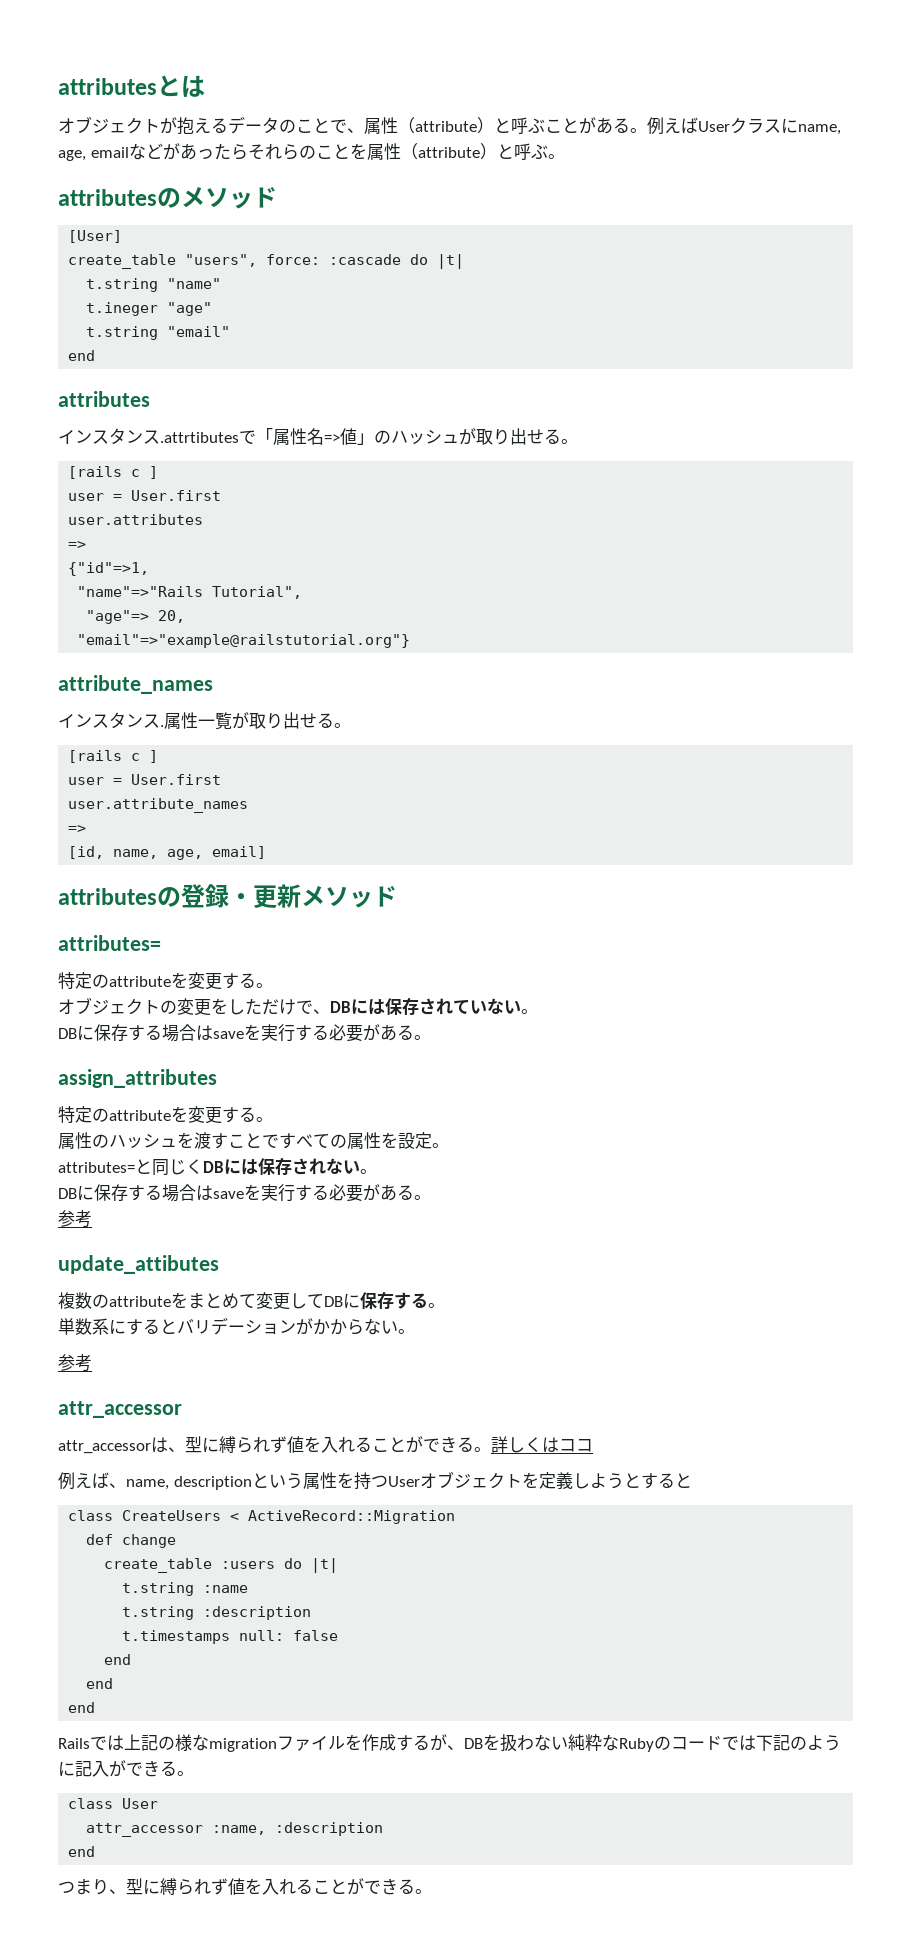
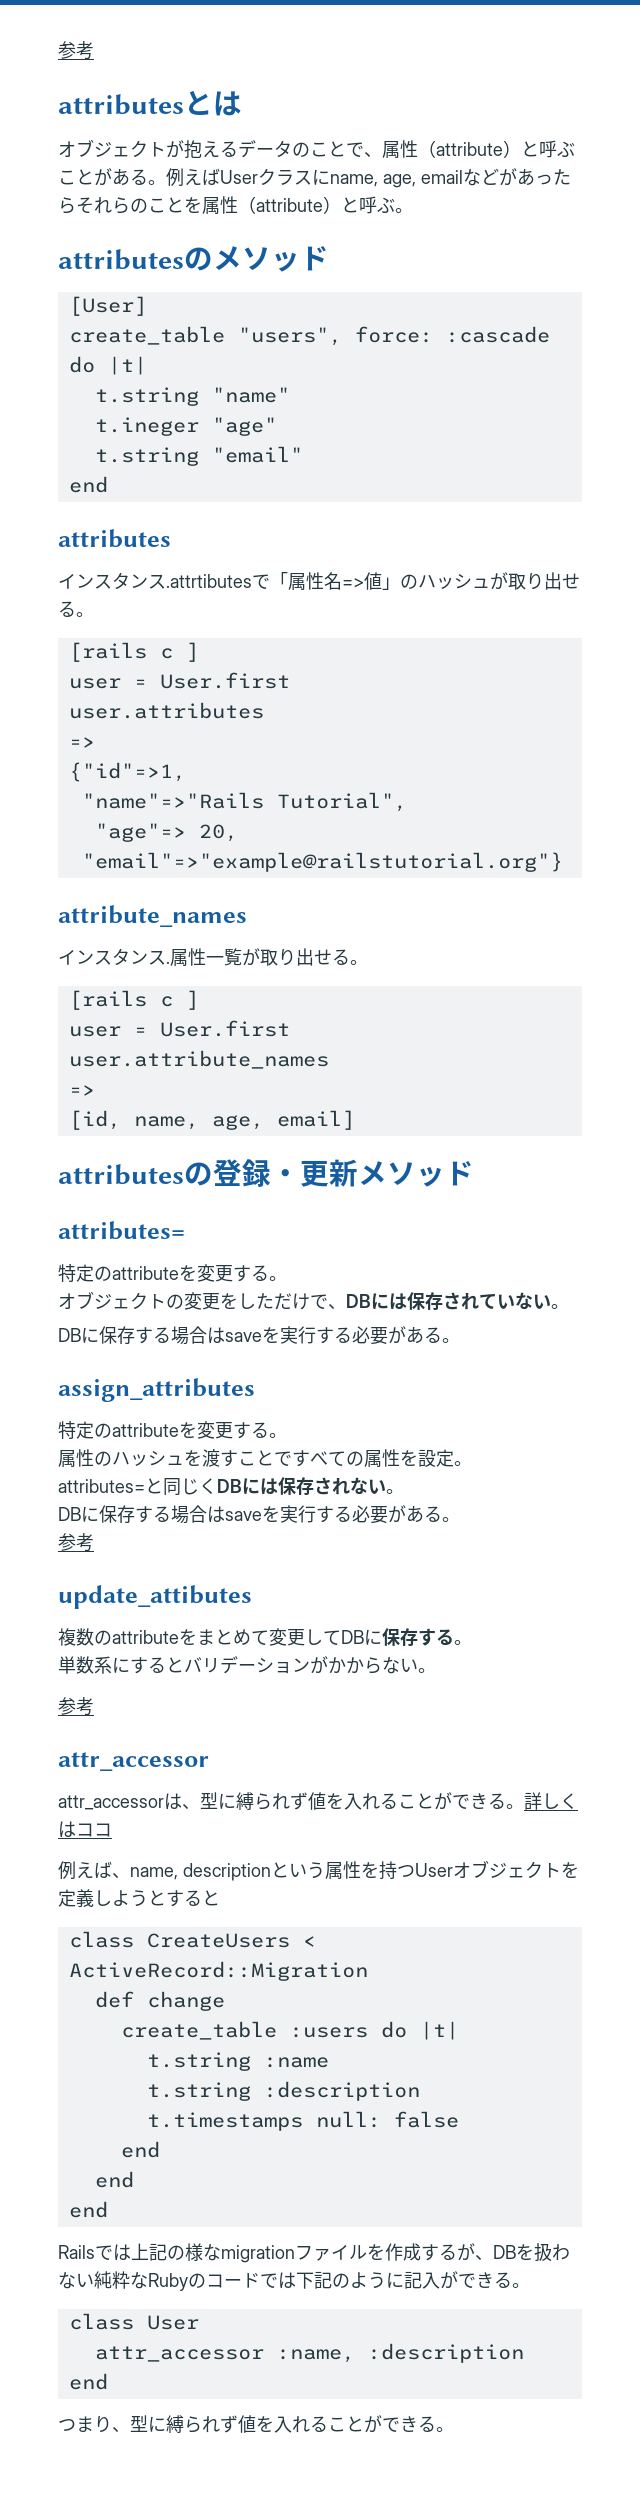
(58, 86) none -> [58,41,94,60] 参考 //

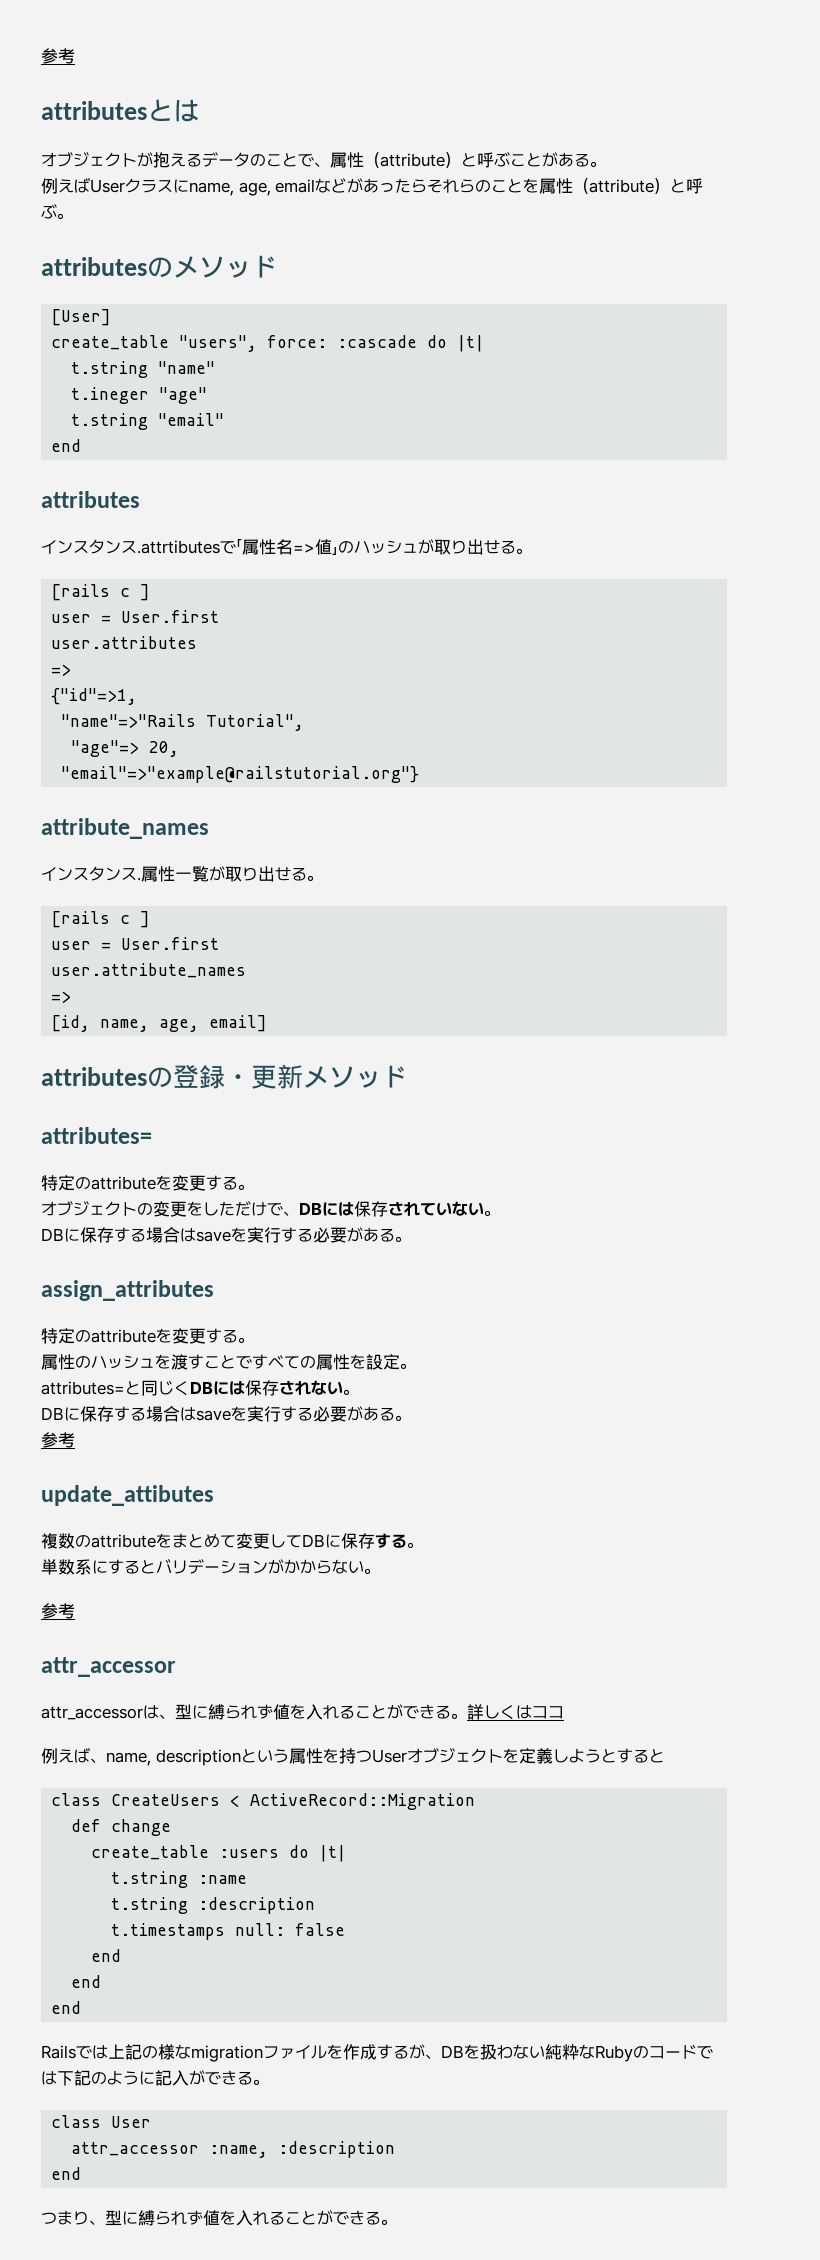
(166, 182) none -> (606, 164) //

